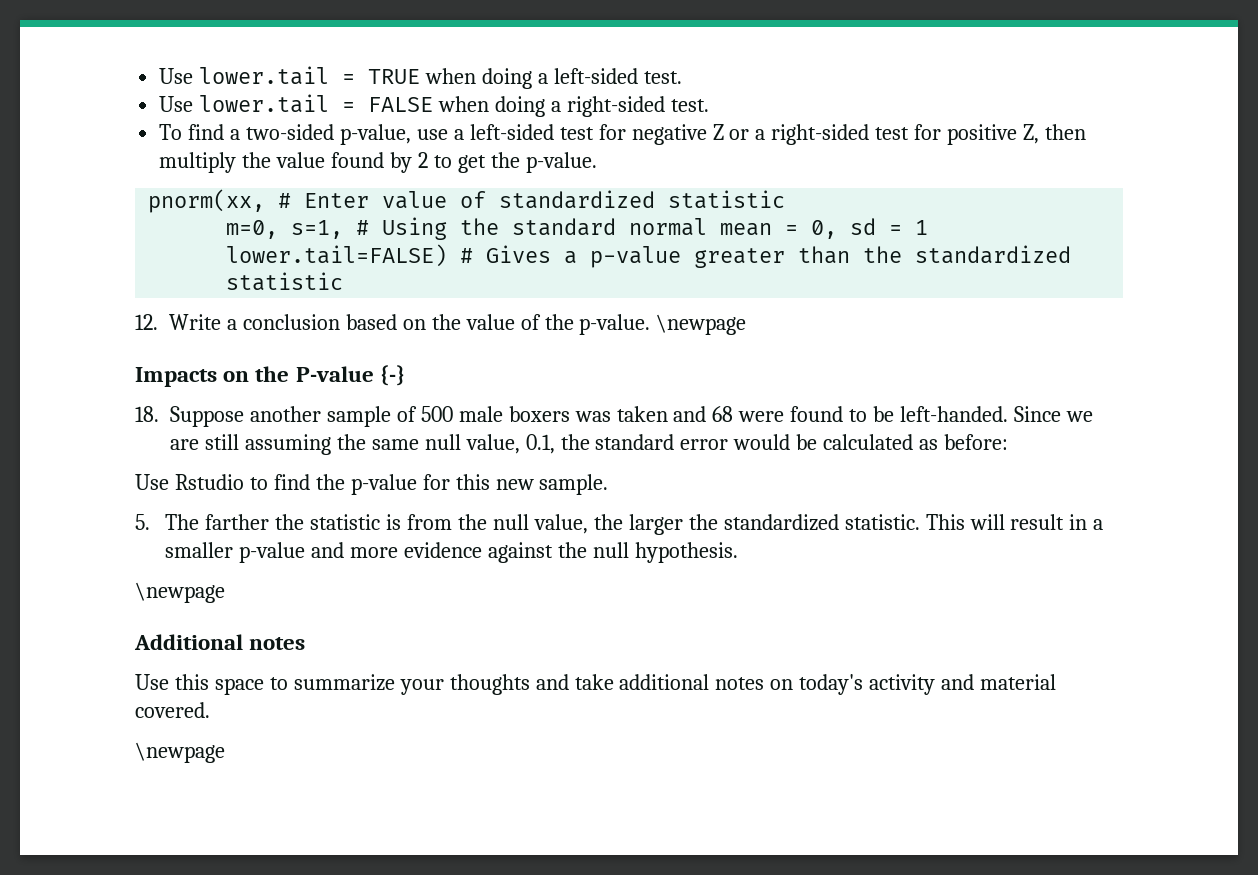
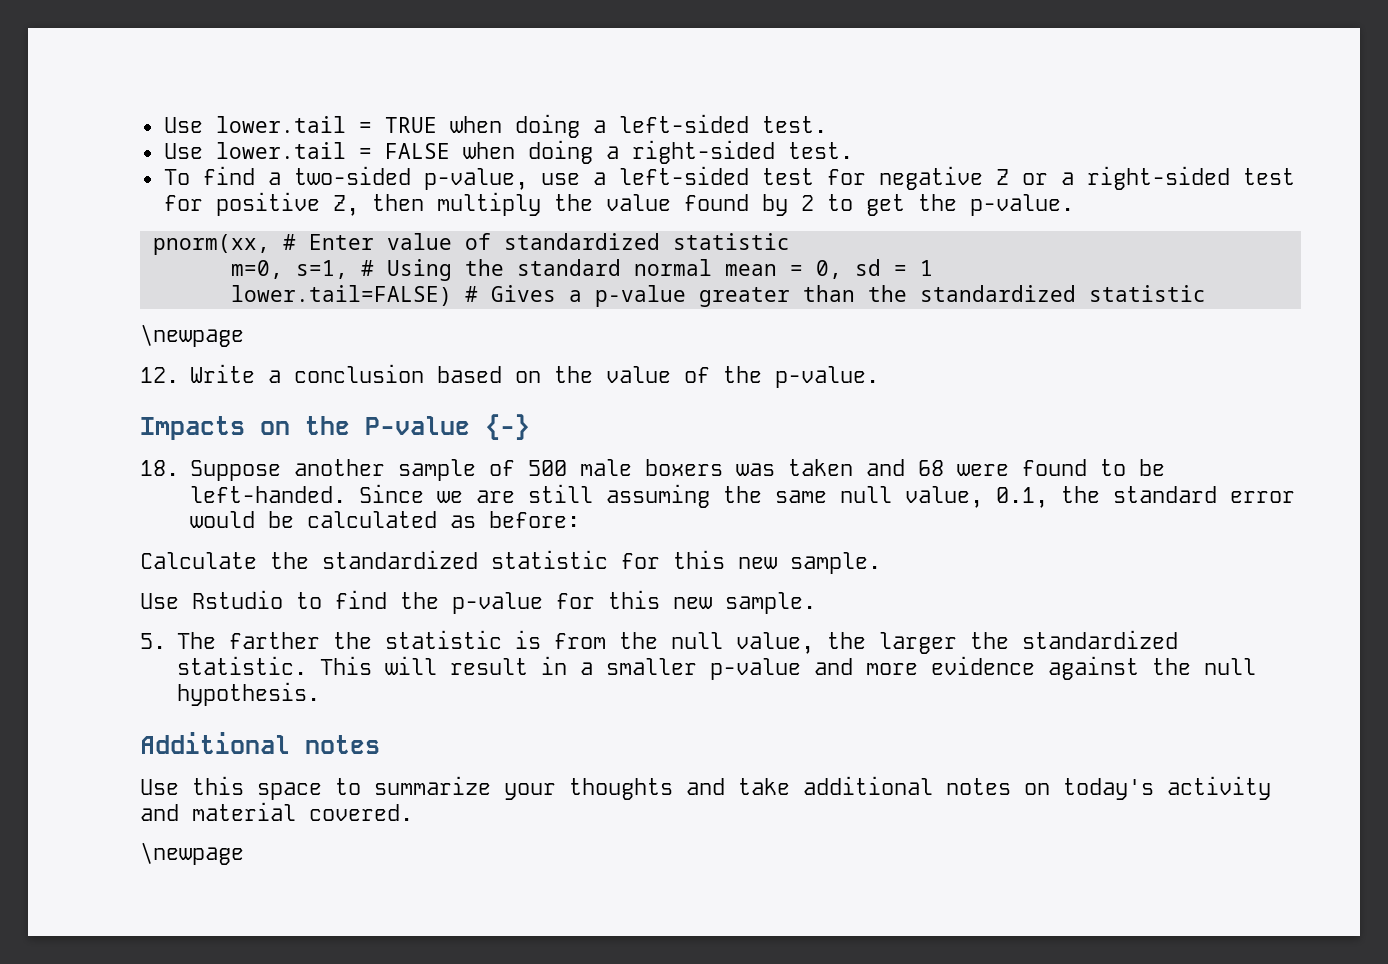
(344, 281) none -> [140,324,244,347] // \newpage
[656,314,747,335] \newpage -> (879, 377) none
(1009, 442) none -> [140,550,881,574] // Calculate the standardized statistic for this new sample.
[135,582,225,603] // \newpage -> (320, 694) none

